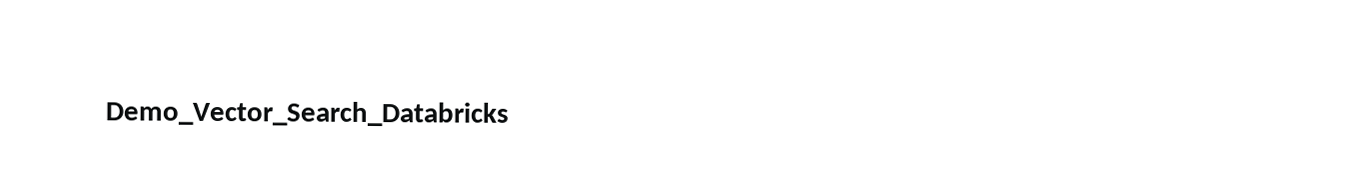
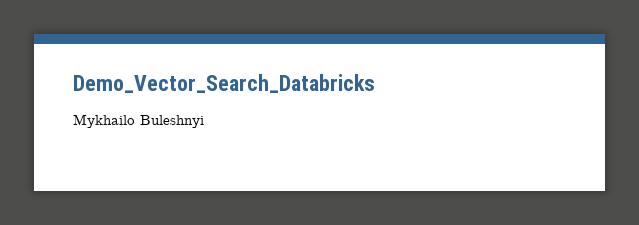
(509, 113) none -> [73,114,204,128] // Mykhailo Buleshnyi

